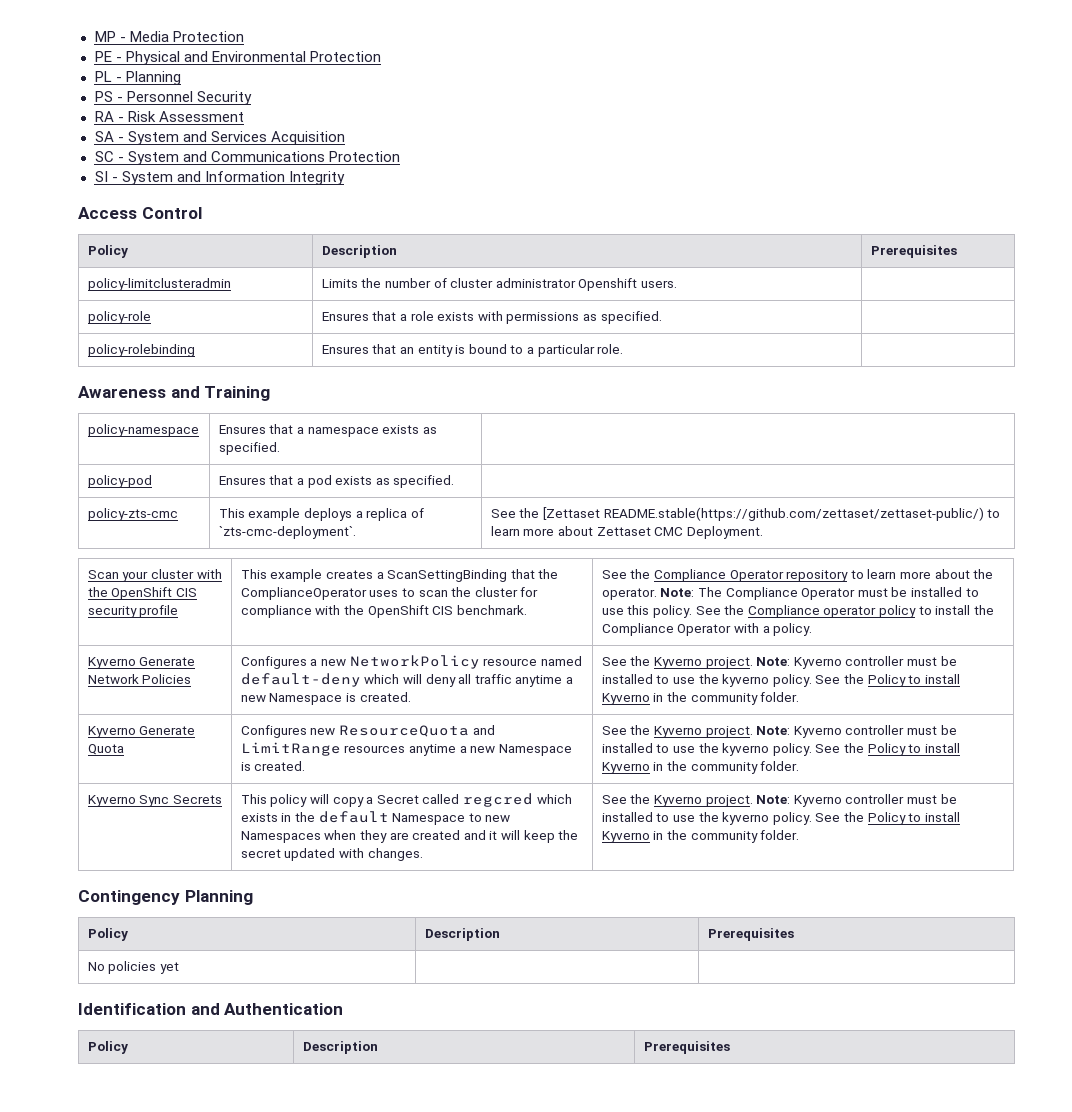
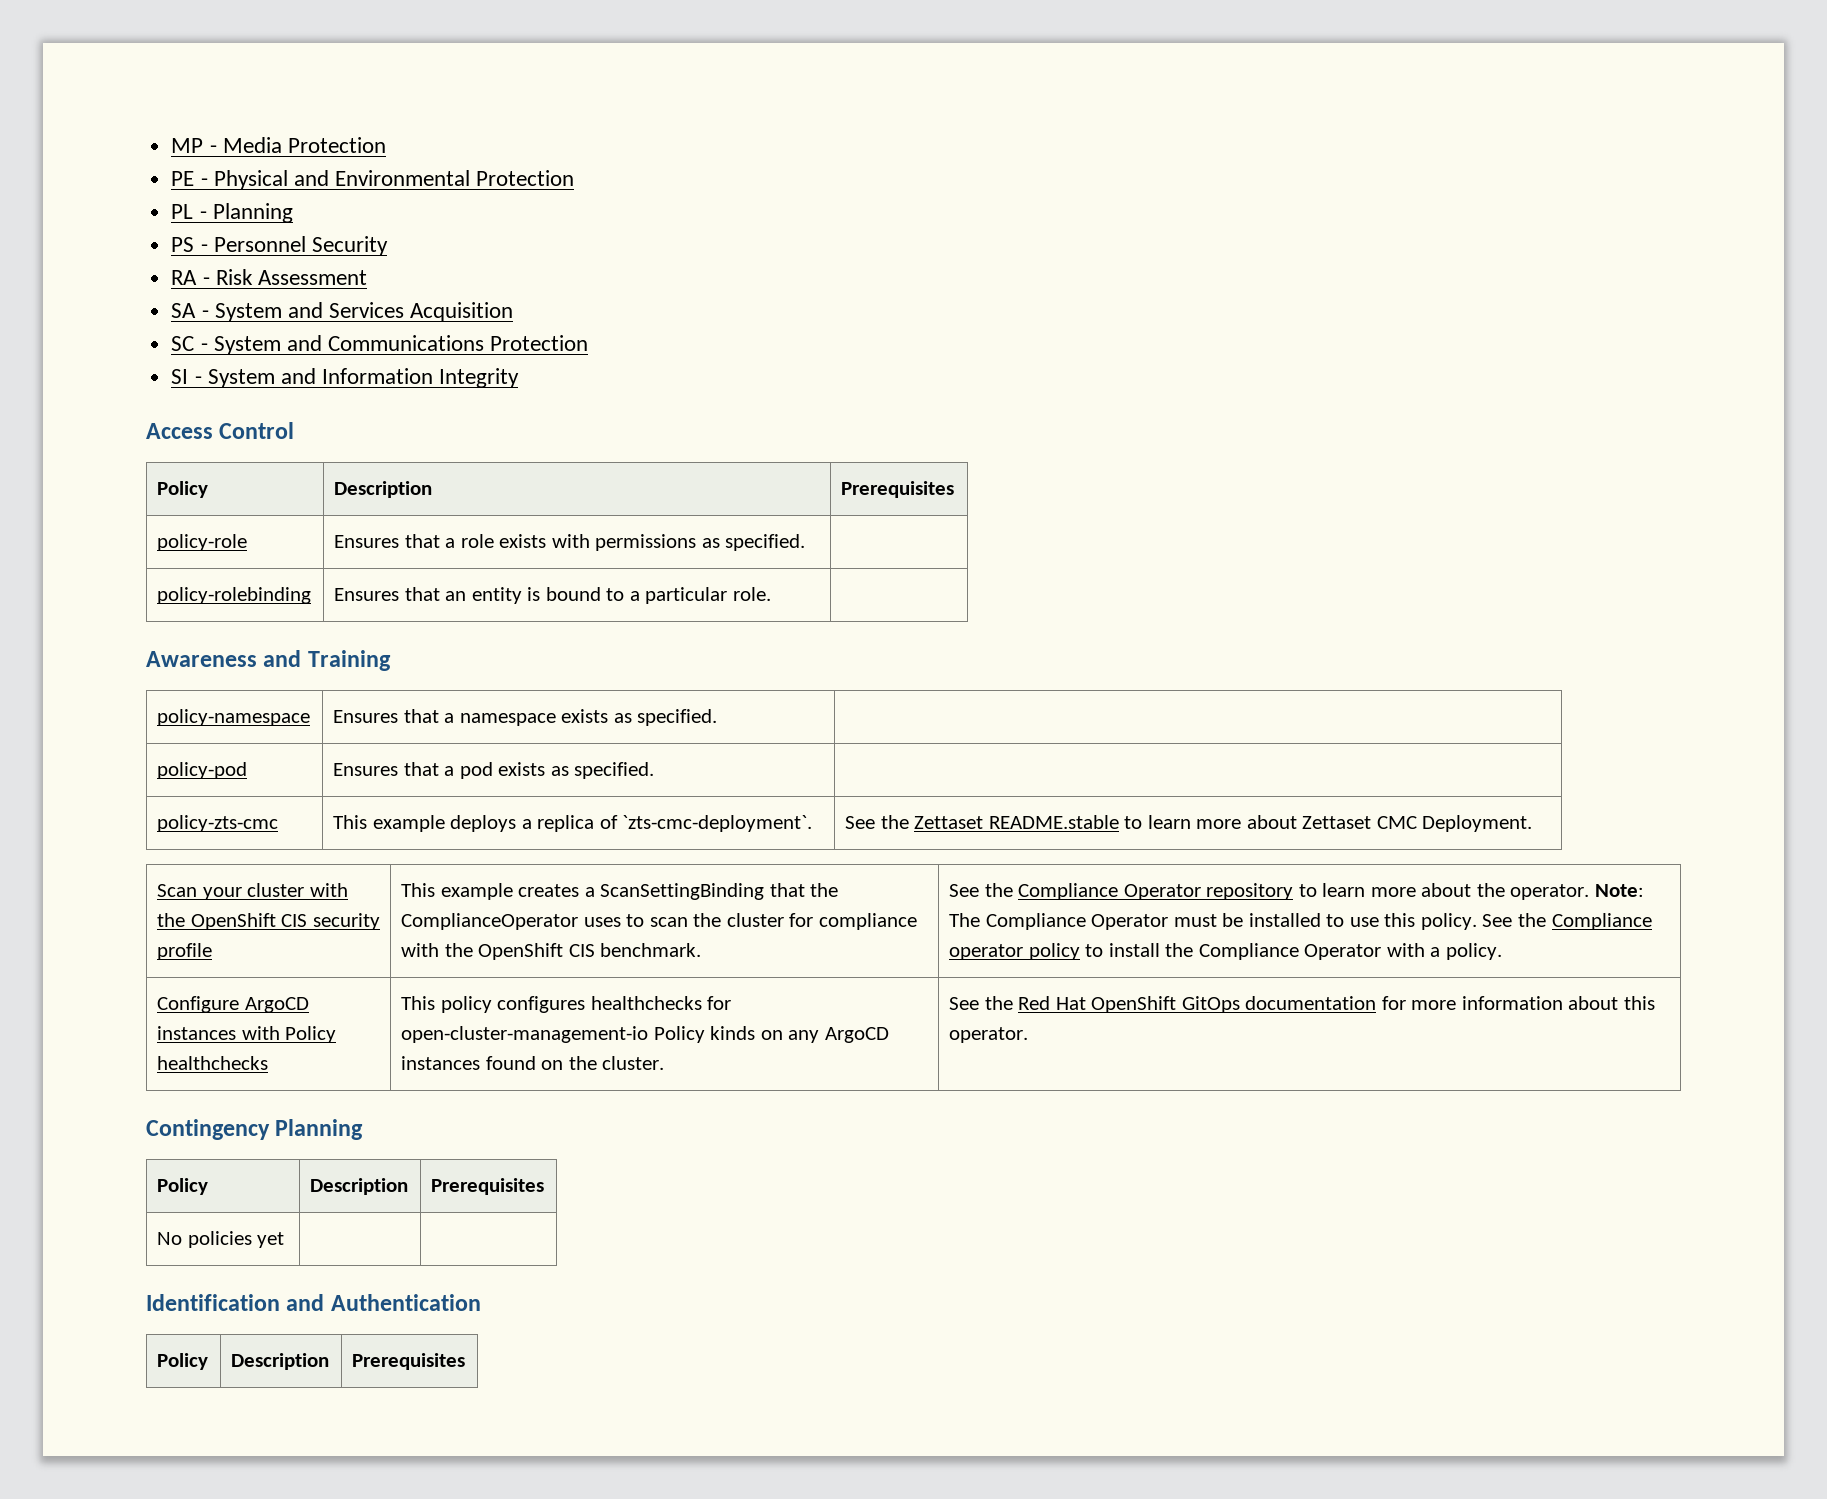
[87,278,231,291] [321,278,678,291] // policy-limitclusteradmin | Limits the number of cluster administrator Openshift users. | -> (955, 489) none
[542,507,984,521] [Zettaset README.stable(https://github.com/zettaset/zettaset-public/) -> [914,815,1119,829] Zettaset README.stable
[87,657,196,669] [87,674,192,684] [240,655,582,669] [240,673,574,687] [240,692,411,705] [601,656,957,669] [601,674,961,687] [601,692,800,705] [87,726,196,738] [87,744,124,755] [240,725,495,738] [240,742,572,756] [240,761,306,771] [601,725,957,738] [601,743,961,756] [601,761,800,774] [87,795,222,807] [240,793,572,807] [240,811,511,825] [240,830,579,843] [240,848,423,861] [601,794,957,807] [601,812,961,825] [601,830,800,843] Kyverno Generate Network Policies | Configures a new NetworkPolicy resource named default-deny which will deny all traffic anytime a new Namespace is created. | See the Kyverno project. Note: Kyverno controller must be installed to use the kyverno policy. See the Policy to install Kyverno in the community folder. // Kyverno Generate Quota | Configures new ResourceQuota and LimitRange resources anytime a new Namespace is created. | See the Kyverno project. Note: Kyverno controller must be installed to use the kyverno policy. See the Policy to install Kyverno in the community folder. // Kyverno Sync Secrets | This policy will copy a Secret called regcred which exists in the default Namespace to new Namespaces when they are created and it will keep the secret updated with changes. | See the Kyverno project. Note: Kyverno controller must be installed to use the kyverno policy. See the Policy to install Kyverno in the community folder. -> [157,996,309,1013] [157,1026,337,1043] [157,1056,269,1070] [401,996,732,1013] [401,1026,889,1043] [401,1056,665,1070] [949,996,1655,1013] [949,1027,1029,1043] Configure ArgoCD instances with Policy healthchecks | This policy configures healthchecks for open-cluster-management-io Policy kinds on any ArgoCD instances found on the cluster. | See the Red Hat OpenShift GitOps documentation for more information about this operator.

